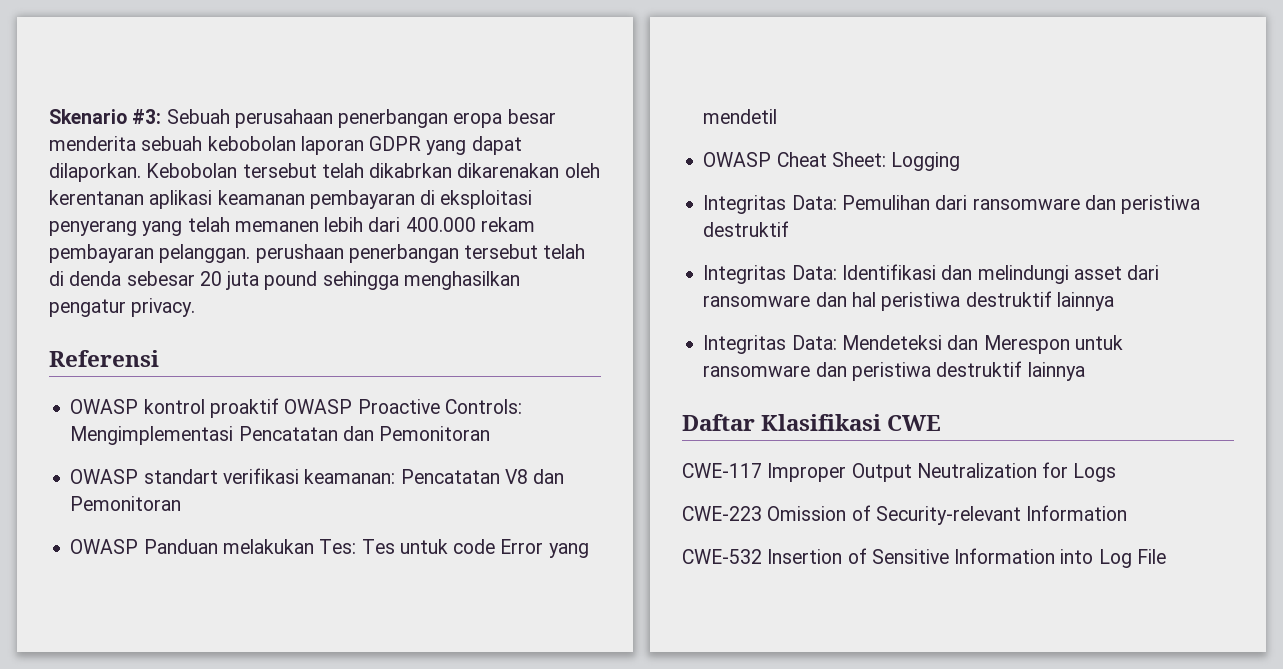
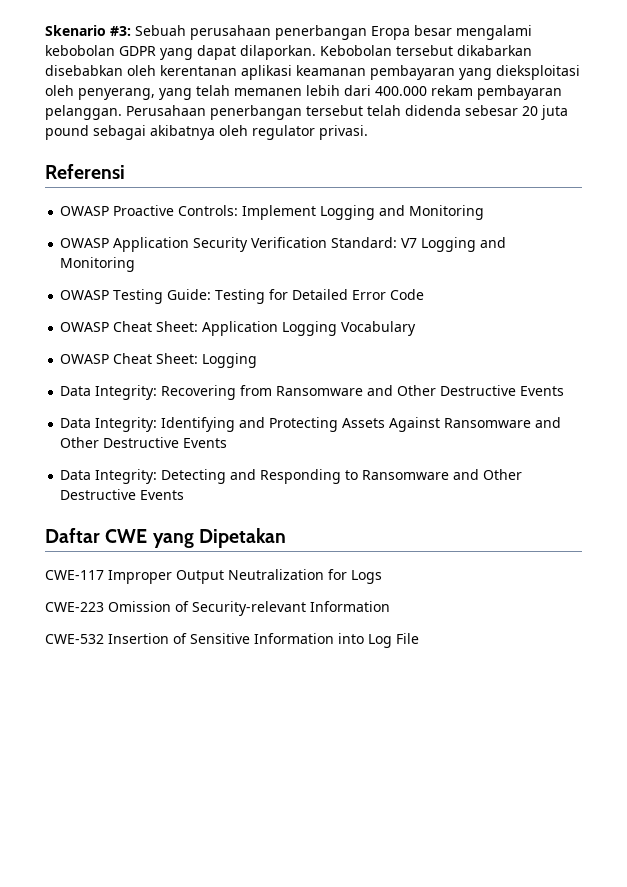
[453,109,556,128] [49,136,364,155] eropa besar menderita sebuah kebobolan laporan -> [371,25,532,40] [45,45,115,56] Eropa besar mengalami kebobolan
[321,163,560,178] telah dikabrkan dikarenakan -> [457,45,532,56] [45,65,123,76] dikabarkan disebabkan
[420,190,533,209] [49,220,137,236] di eksploitasi penyerang -> [459,65,580,80] [45,85,155,100] yang dieksploitasi oleh penyerang,
[255,244,344,263] perushaan -> [126,105,206,116] Perusahaan
[49,271,122,286] di denda -> [405,105,461,116] didenda
[322,271,520,290] [49,298,196,317] [49,350,159,367] [70,398,522,418] [70,426,491,445] [70,468,565,484] [70,496,182,511] [70,539,589,558] [703,109,778,124] [703,152,961,171] [703,195,1201,214] [703,221,790,237] [703,264,1160,284] [703,291,1114,311] [703,335,1123,354] [703,361,1085,381] sehingga menghasilkan pengatur privacy. // Referensi // OWASP kontrol proaktif OWASP Proactive Controls: Mengimplementasi Pencatatan dan Pemonitoran // OWASP standart verifikasi keamanan: Pencatatan V8 dan Pemonitoran // OWASP Panduan melakukan Tes: Tes untuk code Error yang mendetil // OWASP Cheat Sheet: Logging // Integritas Data: Pemulihan dari ransomware dan peristiwa destruktif // Integritas Data: Identifikasi dan melindungi asset dari ransomware dan hal peristiwa destruktif lainnya // Integritas Data: Mendeteksi dan Merespon untuk ransomware dan peristiwa destruktif lainnya -> [93,125,368,140] [45,164,125,179] [60,205,485,220] [60,237,507,252] [60,257,136,272] [60,289,425,304] [60,321,417,336] [60,353,258,368] [60,385,565,400] [60,417,562,432] [60,437,228,448] [60,469,523,484] [60,489,185,500] sebagai akibatnya oleh regulator privasi. // Referensi // OWASP Proactive Controls: Implement Logging and Monitoring // OWASP Application Security Verification Standard: V7 Logging and Monitoring // OWASP Testing Guide: Testing for Detailed Error Code // OWASP Cheat Sheet: Application Logging Vocabulary // OWASP Cheat Sheet: Logging // Data Integrity: Recovering from Ransomware and Other Destructive Events // Data Integrity: Identifying and Protecting Assets Against Ransomware and Other Destructive Events // Data Integrity: Detecting and Responding to Ransomware and Other Destructive Events
[761,414,882,431] Klasifikasi -> (100, 535) none
(942, 423) none -> [152,528,286,548] yang Dipetakan

